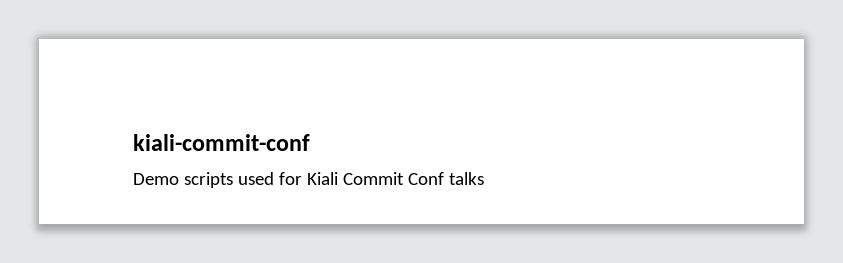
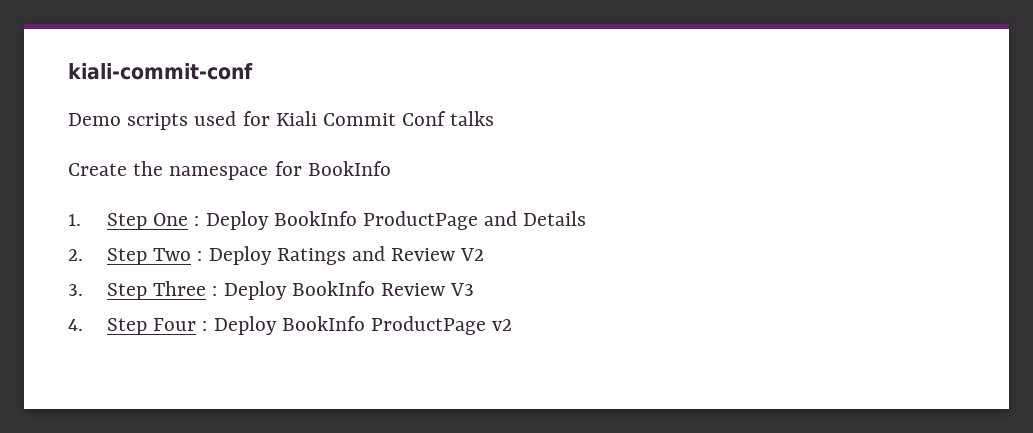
(484, 178) none -> [68,161,391,180] [68,211,587,230] [68,246,485,265] [68,281,475,300] [68,316,513,335] // Create the namespace for BookInfo // 1. Step One : Deploy BookInfo ProductPage and Details // 2. Step Two : Deploy Ratings and Review V2 // 3. Step Three : Deploy BookInfo Review V3 // 4. Step Four : Deploy BookInfo ProductPage v2

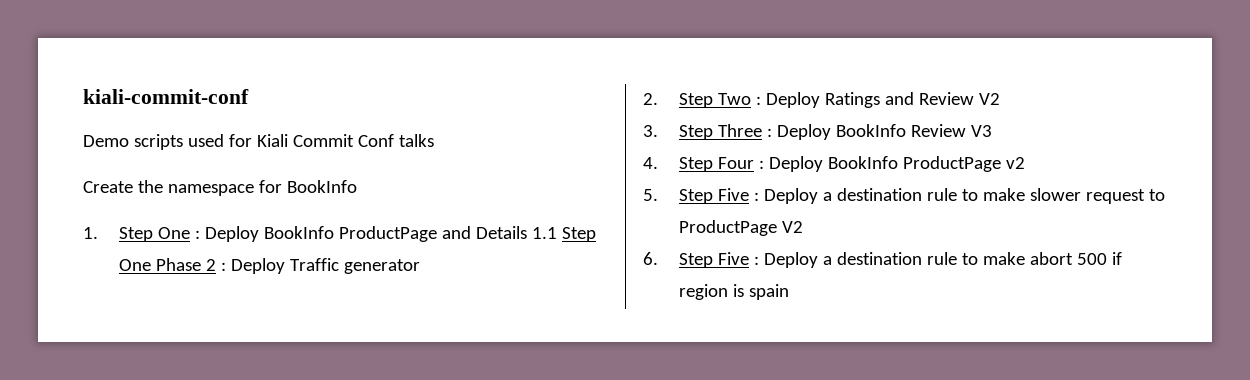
(587, 218) none -> [531,227,596,242] [118,258,420,274] 1.1 Step One Phase 2 : Deploy Traffic generator
(513, 325) none -> [643,188,1165,204] [678,220,803,236] [643,252,1122,268] [678,284,789,300] // 5. Step Five : Deploy a destination rule to make slower request to ProductPage V2 // 6. Step Five : Deploy a destination rule to make abort 500 if region is spain

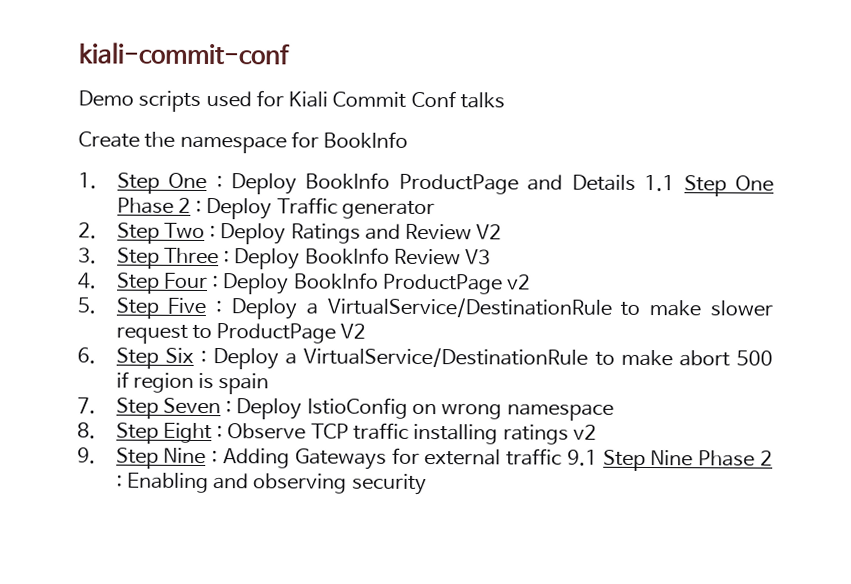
[836,188,957,201] destination rule -> [326,297,612,318] VirtualService/DestinationRule
[717,252,957,268] Five : Deploy a destination rule -> [164,347,589,370] Six : Deploy a VirtualService/DestinationRule
(789, 292) none -> [77,397,614,421] [77,422,597,445] [77,447,773,471] [115,472,427,496] // 7. Step Seven : Deploy IstioConfig on wrong namespace // 8. Step Eight : Observe TCP traffic installing ratings v2 // 9. Step Nine : Adding Gateways for external traffic 9.1 Step Nine Phase 2 : Enabling and observing security

